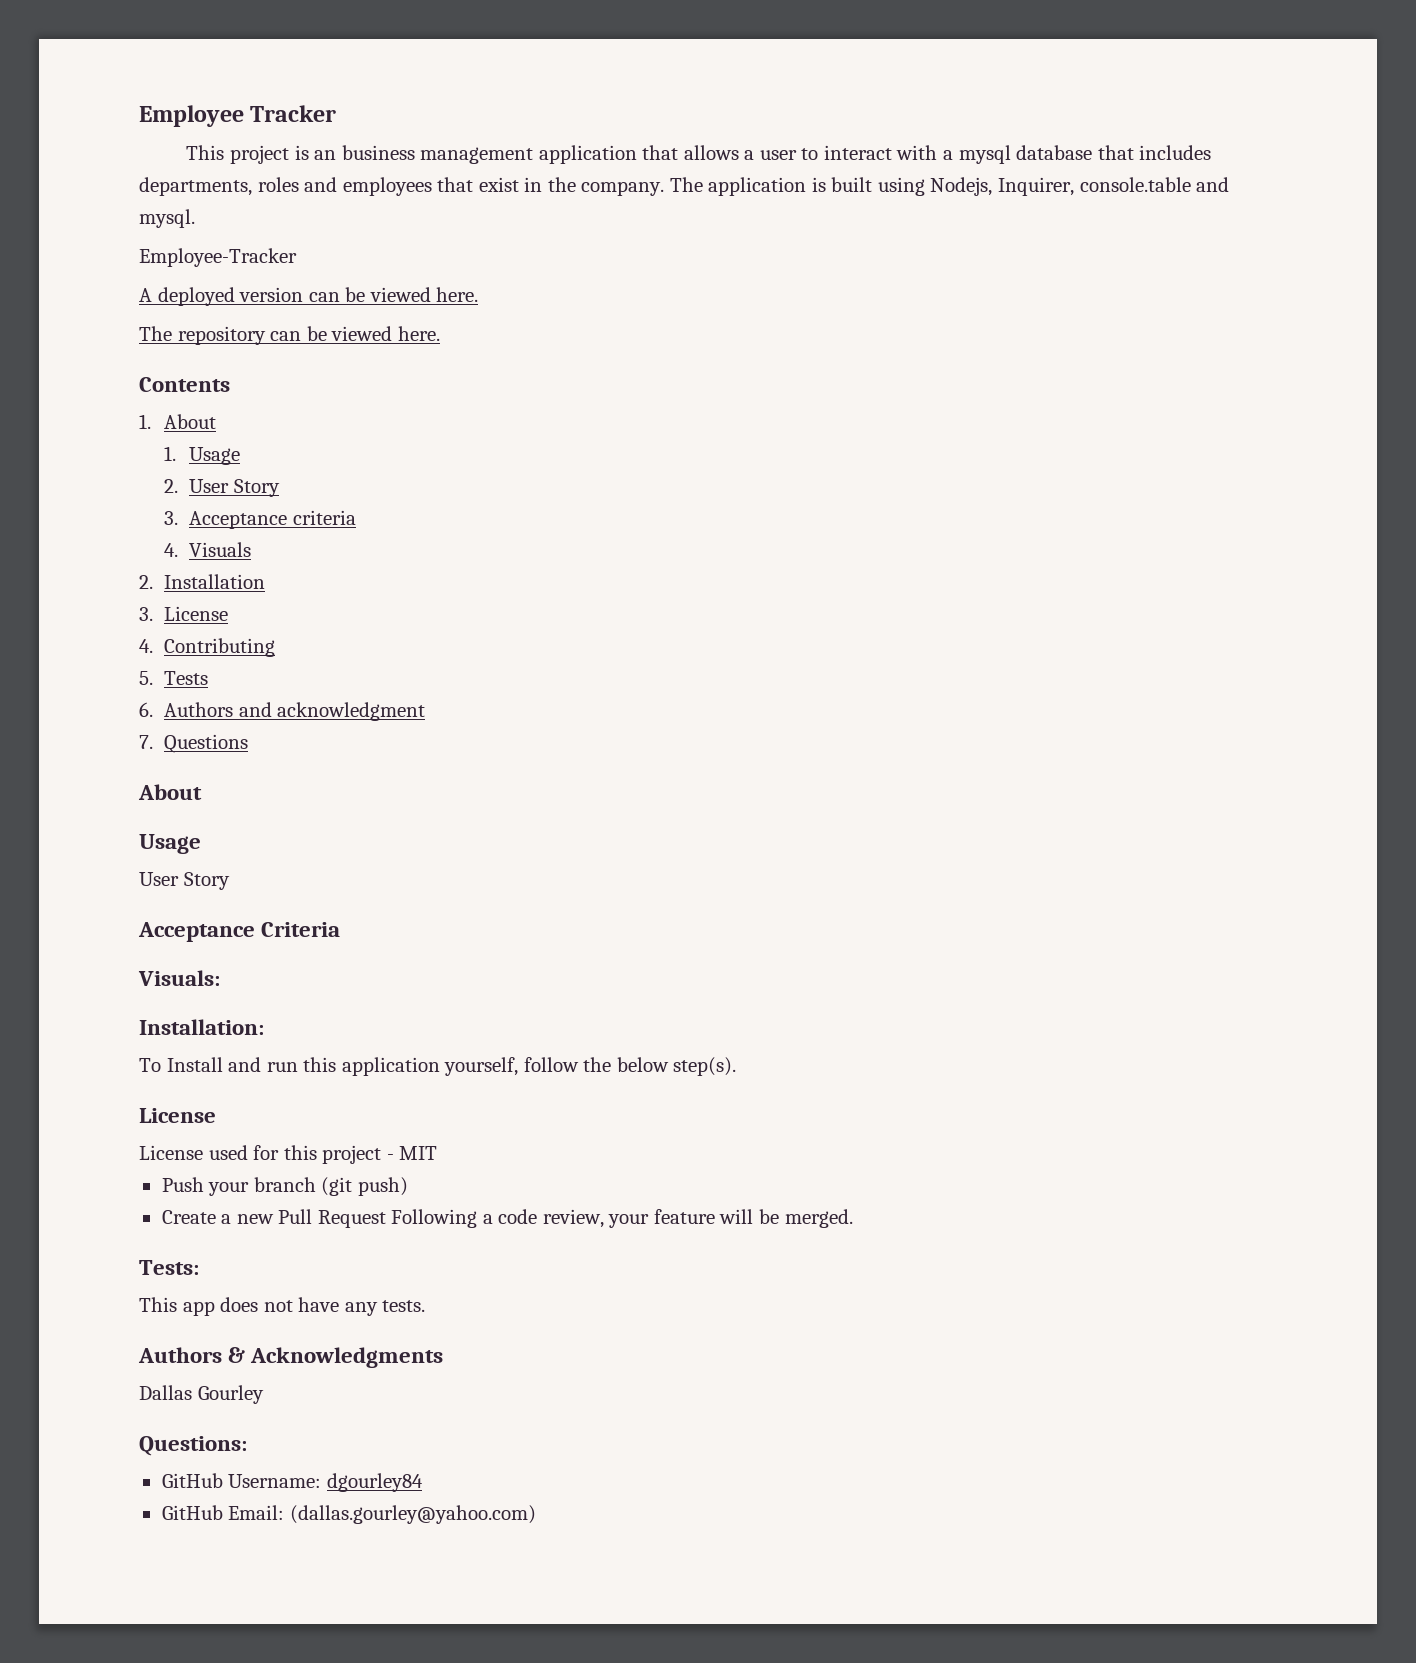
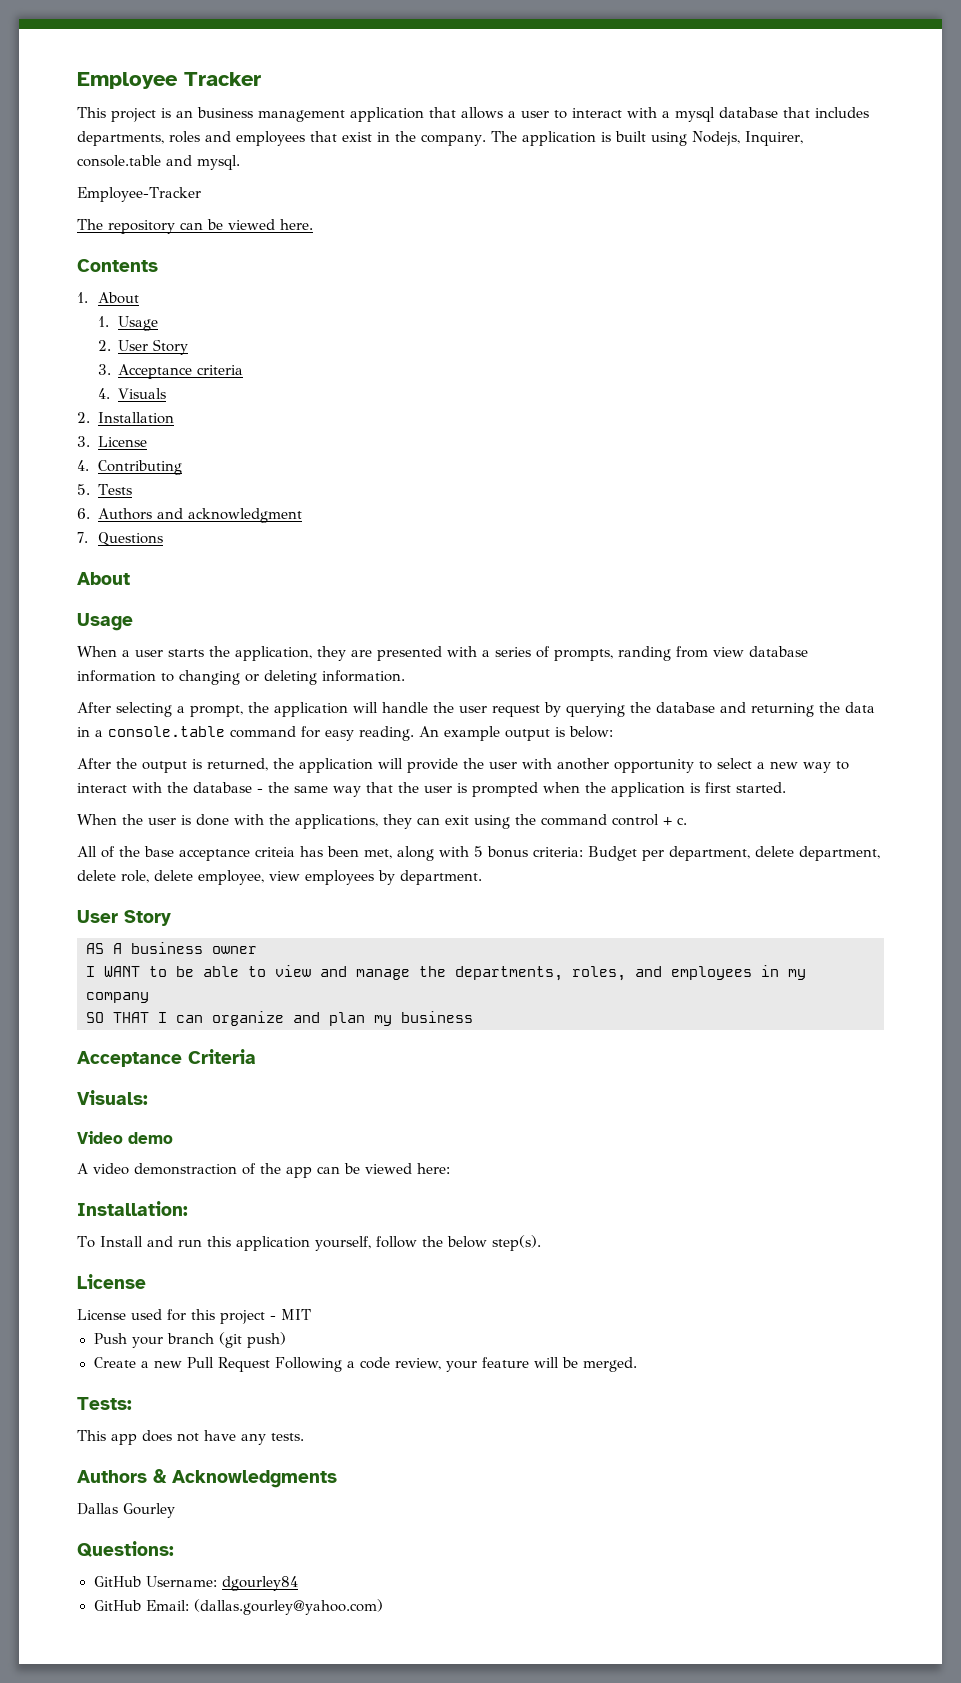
[139,287,479,306] // A deployed version can be viewed here. -> (201, 194) none
[139,872,230,890] [138,922,341,942] [138,970,220,986] User Story // Acceptance Criteria // Visuals: -> [77,646,808,661] [77,670,405,685] [77,702,875,717] [77,726,613,741] [77,758,849,773] [77,782,786,797] [77,814,687,829] [77,846,880,861] [77,870,482,885] [77,910,171,926] [86,942,257,954] [86,965,806,981] [86,992,149,1003] [86,1011,473,1026] [77,1049,256,1067] [77,1090,148,1105] [77,1131,173,1144] [77,1163,450,1178] When a user starts the application, they are presented with a series of prompts, randing from view database information to changing or deleting information. // After selecting a prompt, the application will handle the user request by querying the database and returning the data in a console.table command for easy reading. An example output is below: // After the output is returned, the application will provide the user with another opportunity to select a new way to interact with the database - the same way that the user is prompted when the application is first started. // When the user is done with the applications, they can exit using the command control + c. // All of the base acceptance criteia has been met, along with 5 bonus criteria: Budget per department, delete department, delete role, delete employee, view employees by department. // User Story // AS A business owner // I WANT to be able to view and manage the departments, roles, and employees in my company // SO THAT I can organize and plan my business // Acceptance Criteria // Visuals: // Video demo // A video demonstraction of the app can be viewed here:

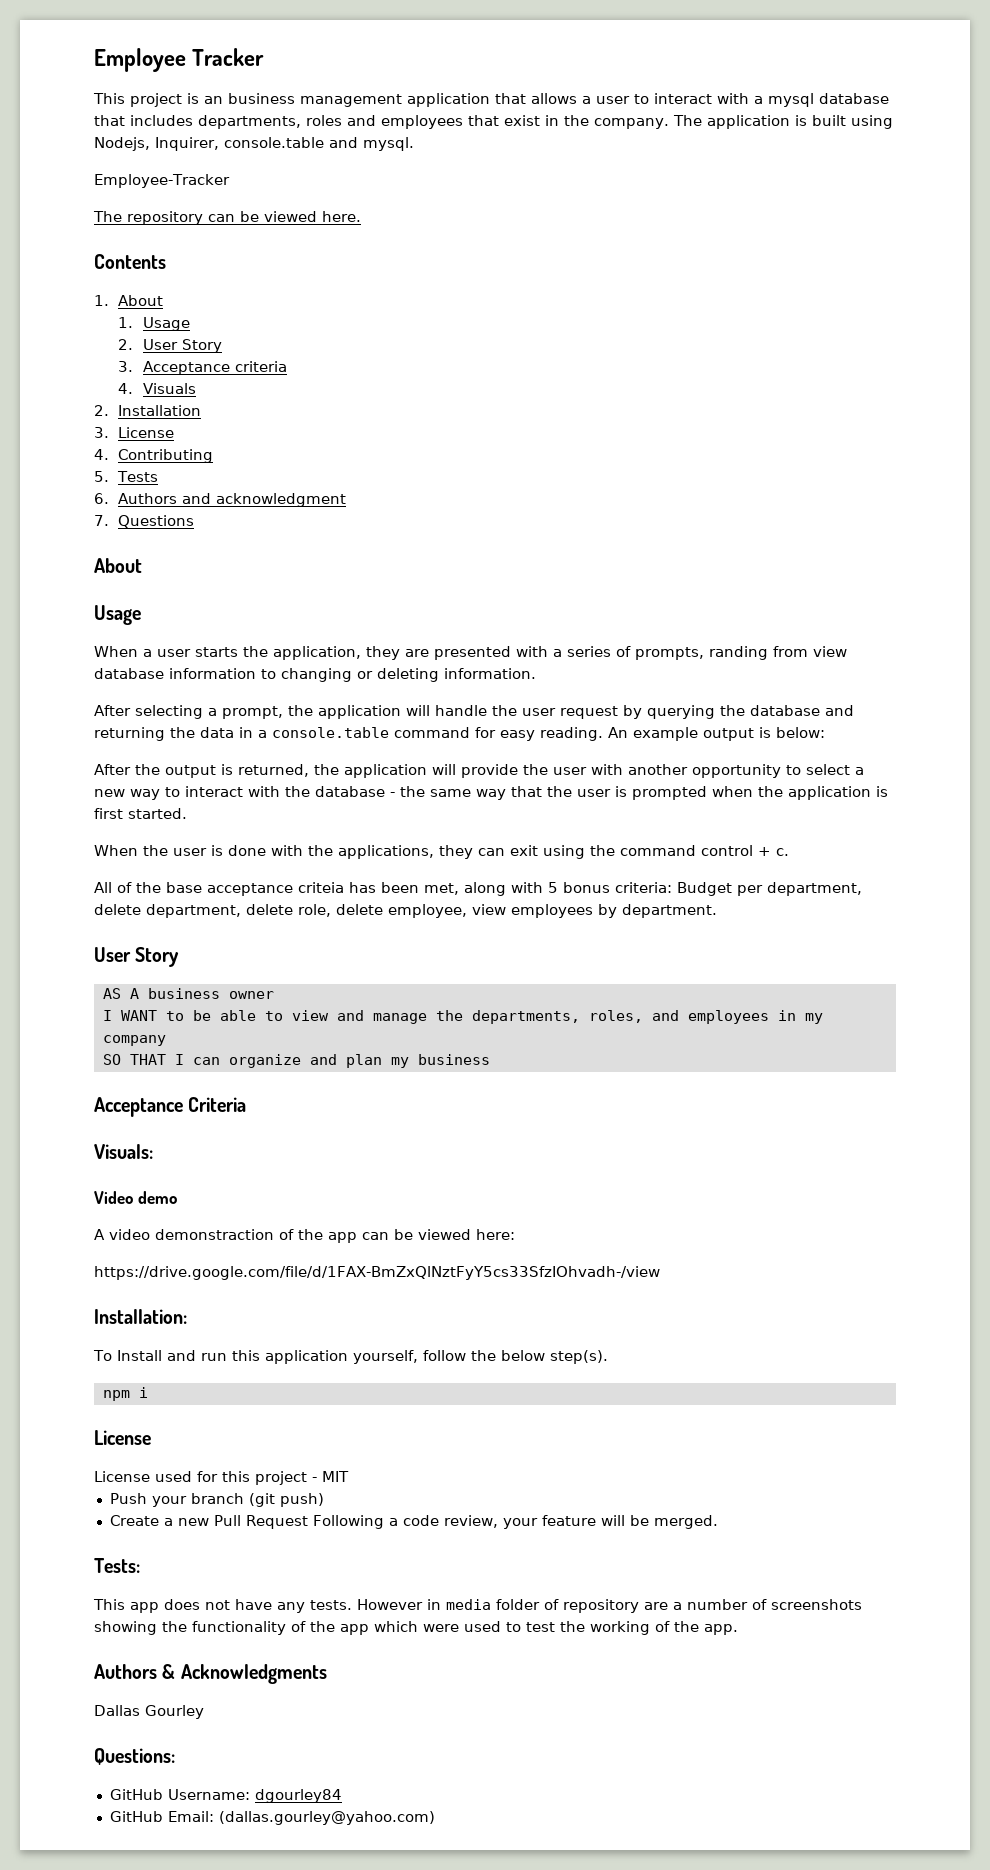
(450, 1168) none -> [94,1266,660,1280] // https://drive.google.com/file/d/1FAX-BmZxQlNztFyY5cs33SfzIOhvadh-/view
(541, 1243) none -> [102,1387,148,1401] // npm i
(304, 1437) none -> [357,1599,862,1613] [94,1621,738,1635] However in media folder of repository are a number of screenshots showing the functionality of the app which were used to test the working of the app.

